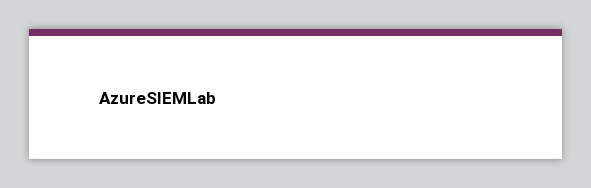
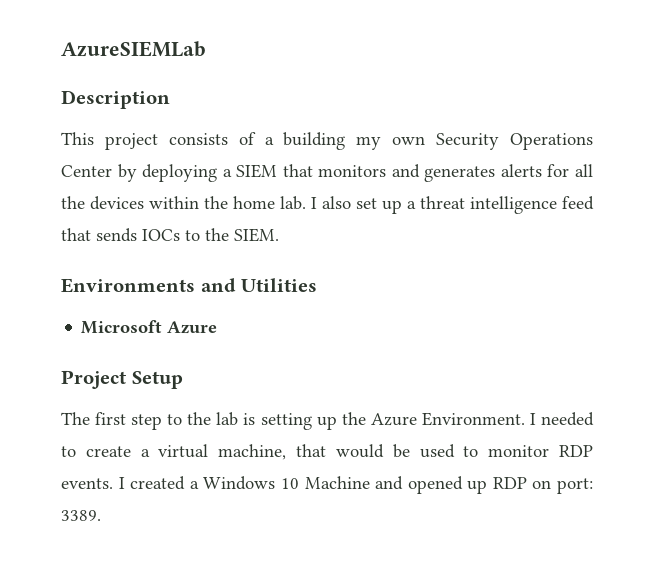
(216, 98) none -> [61,90,170,109] [61,132,594,150] [61,164,593,182] [61,196,594,214] [61,228,279,242] [61,278,318,293] [81,320,218,334] [61,370,183,389] [61,412,594,430] [61,444,593,460] [61,476,593,494] [61,510,101,521] // Description // This project consists of a building my own Security Operations Center by deploying a SIEM that monitors and generates alerts for all the devices within the home lab. I also set up a threat intelligence feed that sends IOCs to the SIEM. // Environments and Utilities // Microsoft Azure // Project Setup // The first step to the lab is setting up the Azure Environment. I needed to create a virtual machine, that would be used to monitor RDP events. I created a Windows 10 Machine and opened up RDP on port: 3389.

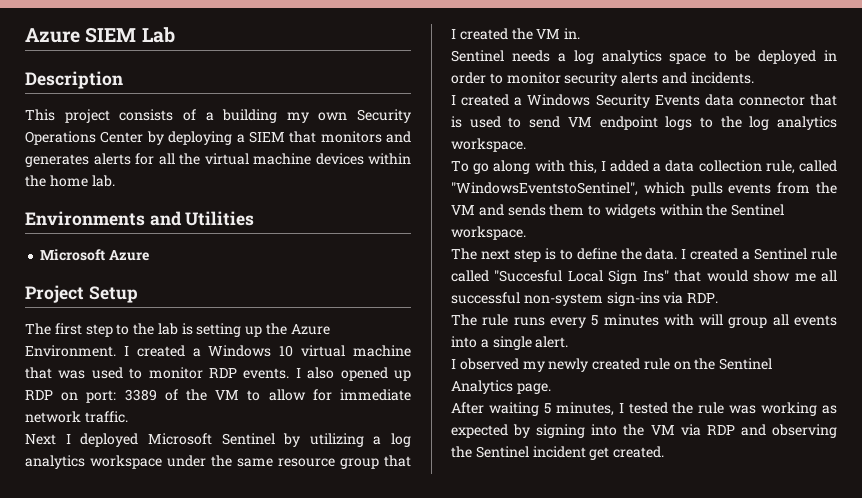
[61,41,206,57] AzureSIEMLab -> [25,27,175,43] Azure SIEM Lab
(85, 202) none -> [204,153,311,165] virtual machine
[311,196,594,214] [61,228,279,242] I also set up a threat intelligence feed that sends IOCs to the SIEM. -> (115, 181) none
[541,412,594,426] [61,444,410,460] needed to create a virtual machine, that would be -> [136,345,411,357] [25,367,86,379] created a Windows 10 virtual machine that was
[130,476,404,490] created a Windows 10 Machine and -> [307,367,335,379] also
[61,510,101,521] 3389. -> [124,389,411,401] [25,411,128,423] [25,433,411,447] [25,455,411,469] [451,28,581,40] [451,50,837,64] [451,72,754,86] [451,94,837,108] [451,116,837,130] [451,138,526,152] [451,160,837,174] [451,182,837,196] [451,204,785,218] [451,226,526,240] [451,248,837,262] [451,270,838,284] [451,292,719,306] [451,314,837,328] [451,336,569,350] [451,358,773,372] [451,380,551,394] [451,402,837,416] [451,424,837,438] [451,446,665,460] 3389 of the VM to allow for immediate network traffic. // Next I deployed Microsoft Sentinel by utilizing a log analytics workspace under the same resource group that I created the VM in. // Sentinel needs a log analytics space to be deployed in order to monitor security alerts and incidents. // I created a Windows Security Events data connector that is used to send VM endpoint logs to the log analytics workspace. // To go along with this, I added a data collection rule, called "WindowsEventstoSentinel", which pulls events from the VM and sends them to widgets within the Sentinel workspace. // The next step is to define the data. I created a Sentinel rule called "Succesful Local Sign Ins" that would show me all successful non-system sign-ins via RDP. // The rule runs every 5 minutes with will group all events into a single alert. // I observed my newly created rule on the Sentinel Analytics page. // After waiting 5 minutes, I tested the rule was working as expected by signing into the VM via RDP and observing the Sentinel incident get created.

